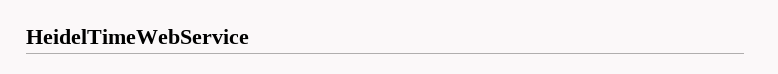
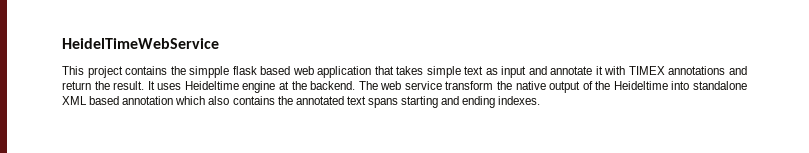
(249, 36) none -> [62,66,747,78] [62,81,747,93] [62,96,541,108] // This project contains the simpple flask based web application that takes simple text as input and annotate it with TIMEX annotations and return the result. It uses Heideltime engine at the backend. The web service transform the native output of the Heideltime into standalone XML based annotation which also contains the annotated text spans starting and ending indexes.

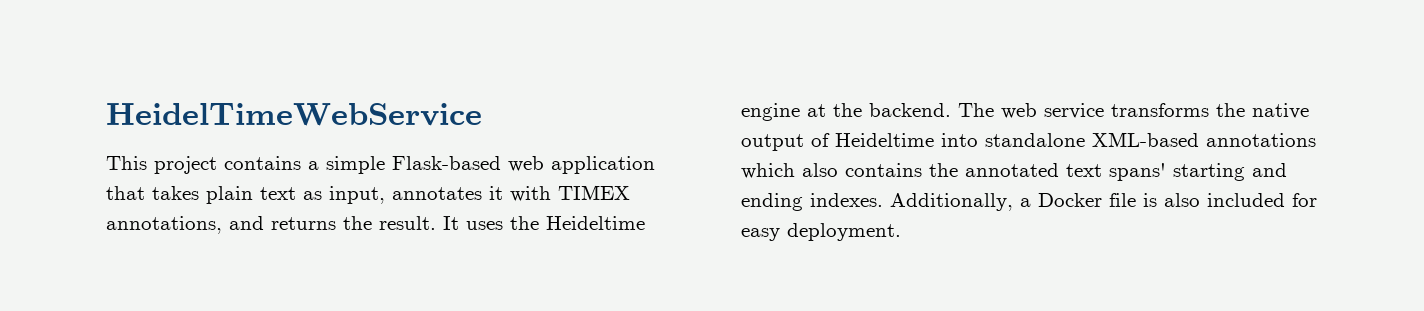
[170,66,291,78] the simpple flask based -> [308,156,501,174] a simple Flask-based
[426,66,461,78] simple -> [206,186,253,204] plain
[501,66,747,78] [62,81,91,90] input and annotate it with TIMEX annotations and return -> [329,185,630,204] [106,216,336,234] input, annotates it with TIMEX annotations, and returns
(182, 86) none -> [510,216,539,230] the
[445,81,494,90] transform -> [1111,103,1209,117] transforms
[595,81,611,90] the -> (830, 140) none
[62,96,174,105] XML based annotation -> [1092,132,1316,147] XML-based annotations
[367,98,398,108] spans -> [1109,163,1166,181] spans'
(541, 100) none -> [890,193,1317,211] [741,223,901,241] Additionally, a Docker file is also included for easy deployment.

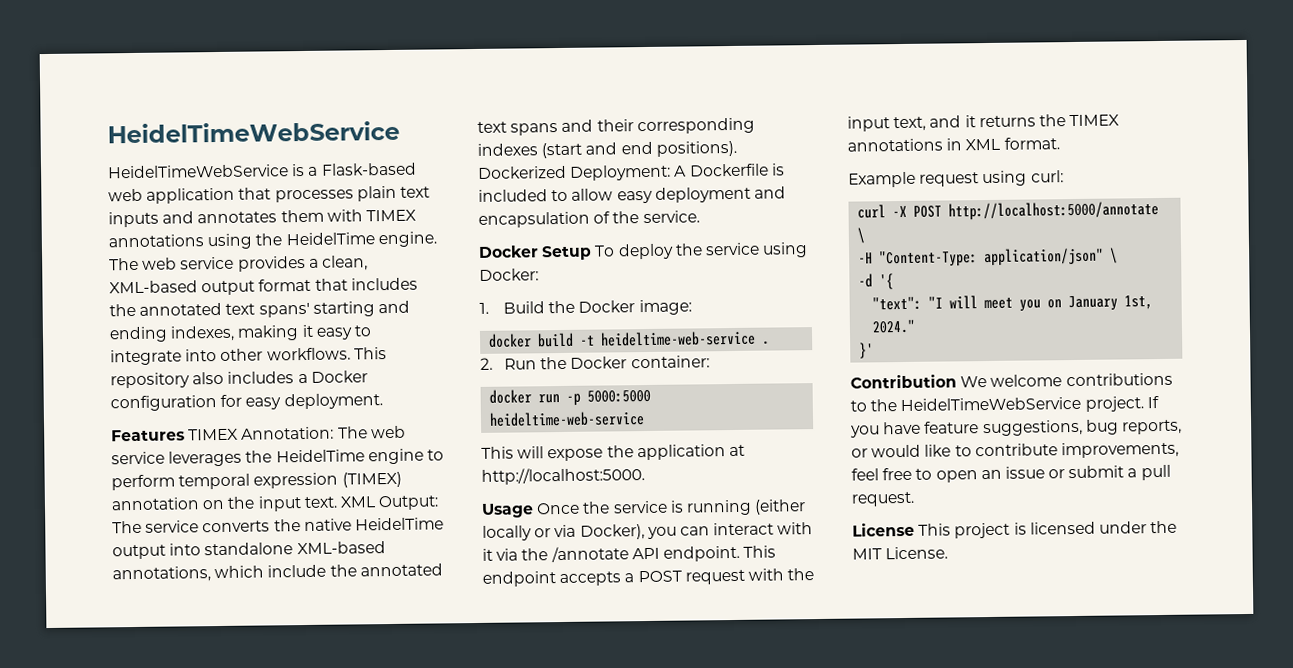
[106,156,385,174] This project contains a simple -> [108,163,319,179] HeidelTimeWebService is a
[152,186,199,200] takes -> [274,189,354,203] processes
[303,185,630,204] [106,216,645,234] [741,103,1309,121] [741,132,1316,151] [741,163,922,179] as input, annotates it with TIMEX annotations, and returns the result. It uses the Heideltime engine at the backend. The web service transforms the native output of Heideltime into standalone XML-based annotations which also contains -> [108,209,416,228] [108,231,437,250] [109,255,368,272] [109,277,418,296] inputs and annotates them with TIMEX annotations using the HeidelTime engine. The web service provides a clean, XML-based output format that includes
[810,193,1317,211] [741,223,901,241] indexes. Additionally, a Docker file is also included for easy deployment. -> [170,324,372,342] [110,347,387,366] [110,370,368,389] [110,393,383,412] [111,425,406,442] [111,448,444,467] [111,471,402,491] [111,495,440,512] [112,517,444,534] [112,541,386,560] [112,563,443,583] [477,117,755,136] [477,140,737,159] [478,163,785,181] [478,186,786,204] [478,210,700,228] [478,242,809,261] [479,268,539,281] [479,299,692,316] [488,330,771,348] [480,355,710,370] [489,389,652,406] [489,411,646,427] [481,444,745,462] [481,467,645,485] [481,499,807,518] [482,522,814,541] [482,545,777,563] [482,568,815,587] [847,114,1120,132] [847,137,1060,152] [848,170,1064,188] [857,200,1160,221] [857,227,866,244] [858,247,1119,268] [858,273,895,290] [872,295,1154,312] [872,319,917,334] [859,342,875,359] [850,372,1173,389] [850,396,1159,412] [850,419,1182,438] [851,441,1179,459] [851,464,1171,483] [851,491,915,507] [852,520,1178,539] [852,546,949,560] indexes, making it easy to integrate into other workflows. This repository also includes a Docker configuration for easy deployment. // Features TIMEX Annotation: The web service leverages the HeidelTime engine to perform temporal expression (TIMEX) annotation on the input text. XML Output: The service converts the native HeidelTime output into standalone XML-based annotations, which include the annotated text spans and their corresponding indexes (start and end positions). Dockerized Deployment: A Dockerfile is included to allow easy deployment and encapsulation of the service. // Docker Setup To deploy the service using Docker: // 1. Build the Docker image: // docker build -t heideltime-web-service . // 2. Run the Docker container: // docker run -p 5000:5000 heideltime-web-service // This will expose the application at http://localhost:5000. // Usage Once the service is running (either locally or via Docker), you can interact with it via the /annotate API endpoint. This endpoint accepts a POST request with the input text, and it returns the TIMEX annotations in XML format. // Example request using curl: // curl -X POST http://localhost:5000/annotate \ // -H "Content-Type: application/json" \ // -d '{ // "text": "I will meet you on January 1st, 2024." // }' // Contribution We welcome contributions to the HeidelTimeWebService project. If you have feature suggestions, bug reports, or would like to contribute improvements, feel free to open an issue or submit a pull request. // License This project is licensed under the MIT License.

